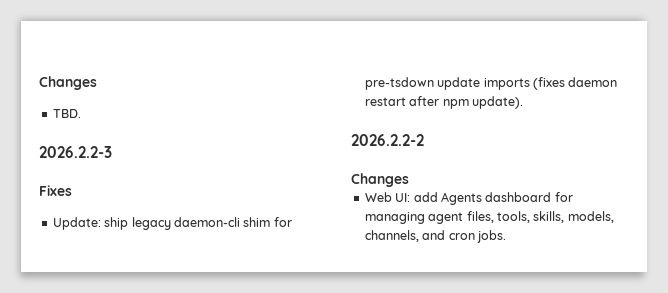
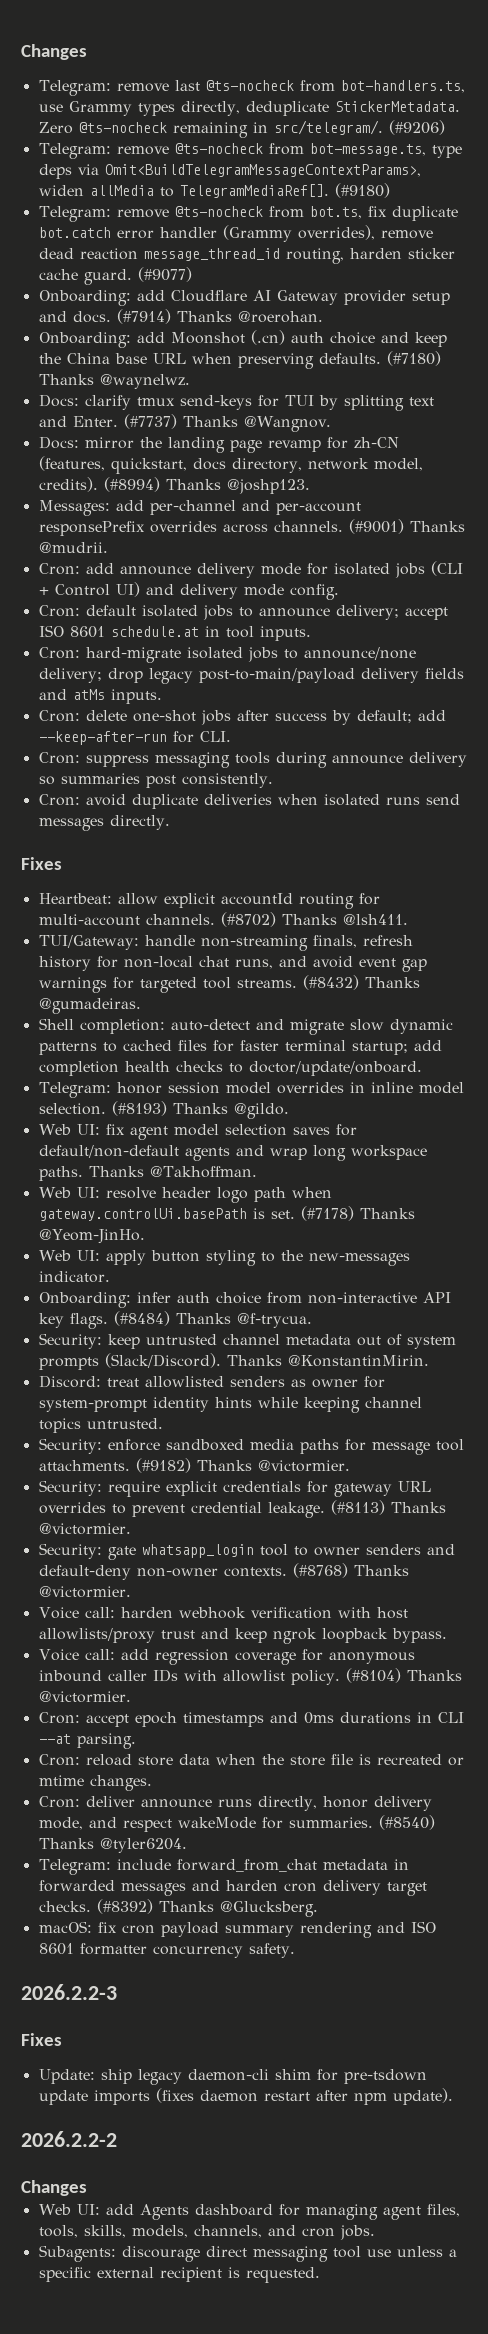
[39,76,97,90] [52,109,81,118] Changes // TBD. -> [21,44,87,60] [38,80,465,96] [38,101,460,116] [38,120,445,138] [38,143,462,159] [38,164,421,179] [38,183,390,198] [38,206,458,222] [38,225,433,242] [38,248,455,264] [38,267,192,285] [38,290,450,306] [38,309,323,324] [38,330,447,348] [38,351,441,369] [38,374,190,389] [38,394,434,411] [38,414,331,432] [38,436,399,453] [38,456,423,474] [38,477,310,494] [38,500,361,516] [38,519,465,536] [38,542,108,553] [38,561,463,578] [38,582,339,600] [38,605,448,620] [38,625,311,641] [38,647,416,663] [38,668,464,684] [38,689,162,704] [38,710,446,725] [38,731,231,745] [38,752,467,768] [38,773,273,788] [38,794,460,809] [38,815,170,831] [21,857,62,870] [38,893,380,909] [38,912,408,927] [38,935,413,951] [38,956,427,972] [38,975,420,993] [38,998,141,1014] [38,1018,453,1035] [38,1040,442,1055] [38,1061,422,1076] [38,1082,464,1098] [38,1101,289,1119] [38,1124,357,1140] [38,1145,427,1161] [38,1166,257,1181] [38,1187,332,1203] [38,1206,415,1221] [38,1229,145,1244] [38,1250,410,1266] [38,1271,110,1283] [38,1292,451,1308] [38,1311,312,1329] [38,1333,456,1349] [38,1353,429,1370] [38,1375,385,1388] [38,1397,422,1413] [38,1418,163,1433] [38,1438,464,1455] [38,1458,350,1473] [38,1480,431,1497] [38,1500,446,1518] [38,1523,131,1535] [38,1543,455,1560] [38,1563,409,1580] [38,1586,131,1598] [38,1607,408,1619] [38,1628,447,1644] [38,1649,415,1665] [38,1668,462,1685] [38,1691,131,1703] [38,1712,464,1727] [38,1733,136,1749] [38,1754,464,1766] [38,1775,152,1791] [38,1796,432,1811] [38,1815,435,1832] [38,1838,187,1853] [38,1859,409,1875] [38,1880,427,1896] [38,1899,318,1917] [38,1921,436,1938] [38,1943,295,1958] Changes // Telegram: remove last @ts-nocheck from bot-handlers.ts, use Grammy types directly, deduplicate StickerMetadata. Zero @ts-nocheck remaining in src/telegram/. (#9206) // Telegram: remove @ts-nocheck from bot-message.ts, type deps via Omit<BuildTelegramMessageContextParams>, widen allMedia to TelegramMediaRef[]. (#9180) // Telegram: remove @ts-nocheck from bot.ts, fix duplicate bot.catch error handler (Grammy overrides), remove dead reaction message_thread_id routing, harden sticker cache guard. (#9077) // Onboarding: add Cloudflare AI Gateway provider setup and docs. (#7914) Thanks @roerohan. // Onboarding: add Moonshot (.cn) auth choice and keep the China base URL when preserving defaults. (#7180) Thanks @waynelwz. // Docs: clarify tmux send-keys for TUI by splitting text and Enter. (#7737) Thanks @Wangnov. // Docs: mirror the landing page revamp for zh-CN (features, quickstart, docs directory, network model, credits). (#8994) Thanks @joshp123. // Messages: add per-channel and per-account responsePrefix overrides across channels. (#9001) Thanks @mudrii. // Cron: add announce delivery mode for isolated jobs (CLI + Control UI) and delivery mode config. // Cron: default isolated jobs to announce delivery; accept ISO 8601 schedule.at in tool inputs. // Cron: hard-migrate isolated jobs to announce/none delivery; drop legacy post-to-main/payload delivery fields and atMs inputs. // Cron: delete one-shot jobs after success by default; add --keep-after-run for CLI. // Cron: suppress messaging tools during announce delivery so summaries post consistently. // Cron: avoid duplicate deliveries when isolated runs send messages directly. // Fixes // Heartbeat: allow explicit accountId routing for multi-account channels. (#8702) Thanks @lsh411. // TUI/Gateway: handle non-streaming finals, refresh history for non-local chat runs, and avoid event gap warnings for targeted tool streams. (#8432) Thanks @gumadeiras. // Shell completion: auto-detect and migrate slow dynamic patterns to cached files for faster terminal startup; add completion health checks to doctor/update/onboard. // Telegram: honor session model overrides in inline model selection. (#8193) Thanks @gildo. // Web UI: fix agent model selection saves for default/non-default agents and wrap long workspace paths. Thanks @Takhoffman. // Web UI: resolve header logo path when gateway.controlUi.basePath is set. (#7178) Thanks @Yeom-JinHo. // Web UI: apply button styling to the new-messages indicator. // Onboarding: infer auth choice from non-interactive API key flags. (#8484) Thanks @f-trycua. // Security: keep untrusted channel metadata out of system prompts (Slack/Discord). Thanks @KonstantinMirin. // Discord: treat allowlisted senders as owner for system-prompt identity hints while keeping channel topics untrusted. // Security: enforce sandboxed media paths for message tool attachments. (#9182) Thanks @victormier. // Security: require explicit credentials for gateway URL overrides to prevent credential leakage. (#8113) Thanks @victormier. // Security: gate whatsapp_login tool to owner senders and default-deny non-owner contexts. (#8768) Thanks @victormier. // Voice call: harden webhook verification with host allowlists/proxy trust and keep ngrok loopback bypass. // Voice call: add regression coverage for anonymous inbound caller IDs with allowlist policy. (#8104) Thanks @victormier. // Cron: accept epoch timestamps and 0ms durations in CLI --at parsing. // Cron: reload store data when the store file is recreated or mtime changes. // Cron: deliver announce runs directly, honor delivery mode, and respect wakeMode for summaries. (#8540) Thanks @tyler6204. // Telegram: include forward_from_chat metadata in forwarded messages and harden cron delivery target checks. (#8392) Thanks @Glucksberg. // macOS: fix cron payload summary rendering and ISO 8601 formatter concurrency safety.
(506, 236) none -> [38,2245,457,2262] [38,2267,320,2283] // Subagents: discourage direct messaging tool use unless a specific external recipient is requested.

